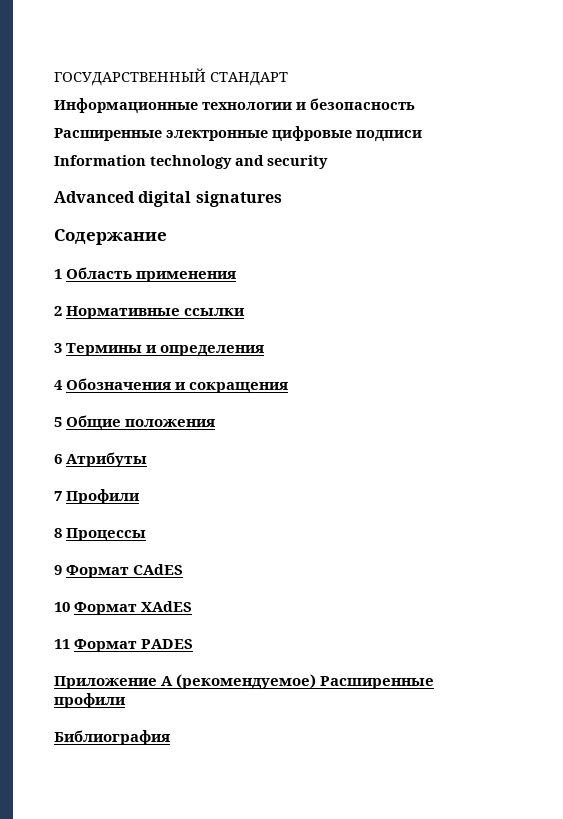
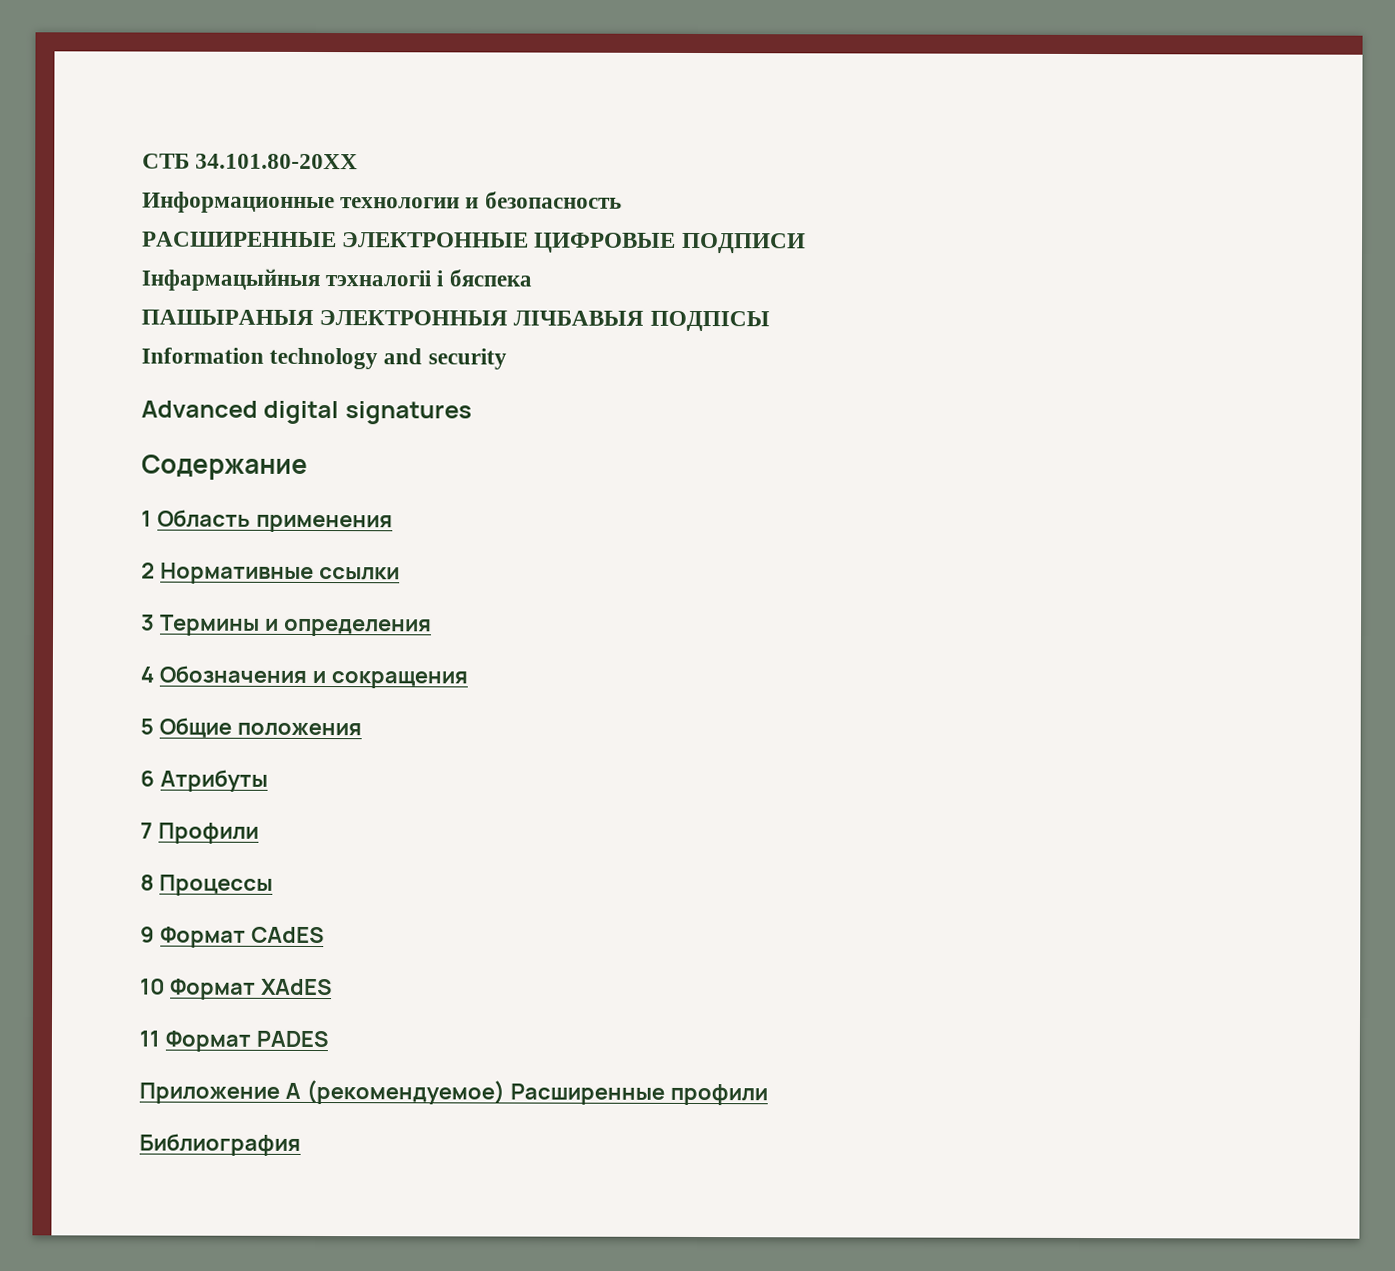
[54,68,288,86] ГОСУДАРСТВЕННЫЙ СТАНДАРТ -> [142,153,359,170] СТБ 34.101.80-20XX
[54,126,422,142] Расширенные электронные цифровые подписи -> [142,231,806,254] [141,268,532,292] [141,309,770,332] РАСШИРЕННЫЕ ЭЛЕКТРОННЫЕ ЦИФРОВЫЕ ПОДПИСИ // Інфармацыйныя тэхналогіі і бяспека // ПАШЫРАНЫЯ ЭЛЕКТРОННЫЯ ЛІЧБАВЫЯ ПОДПІСЫ

